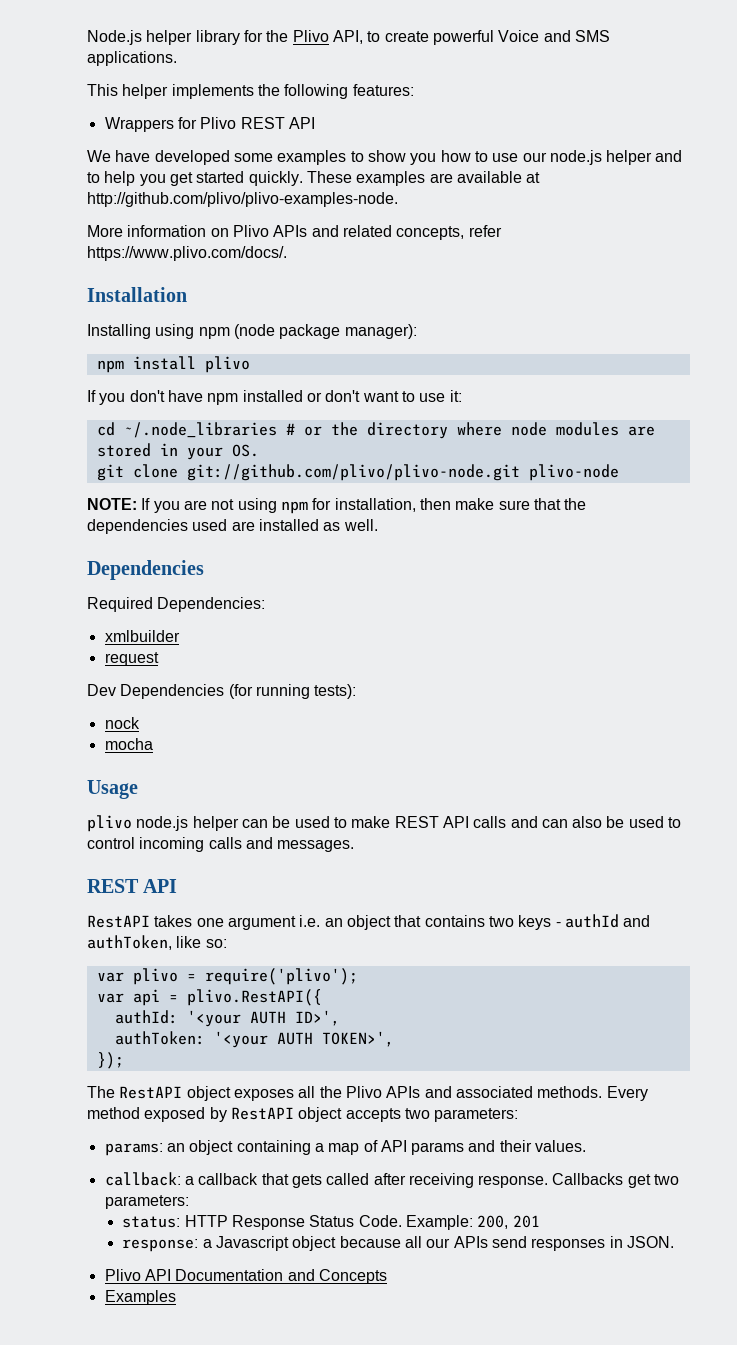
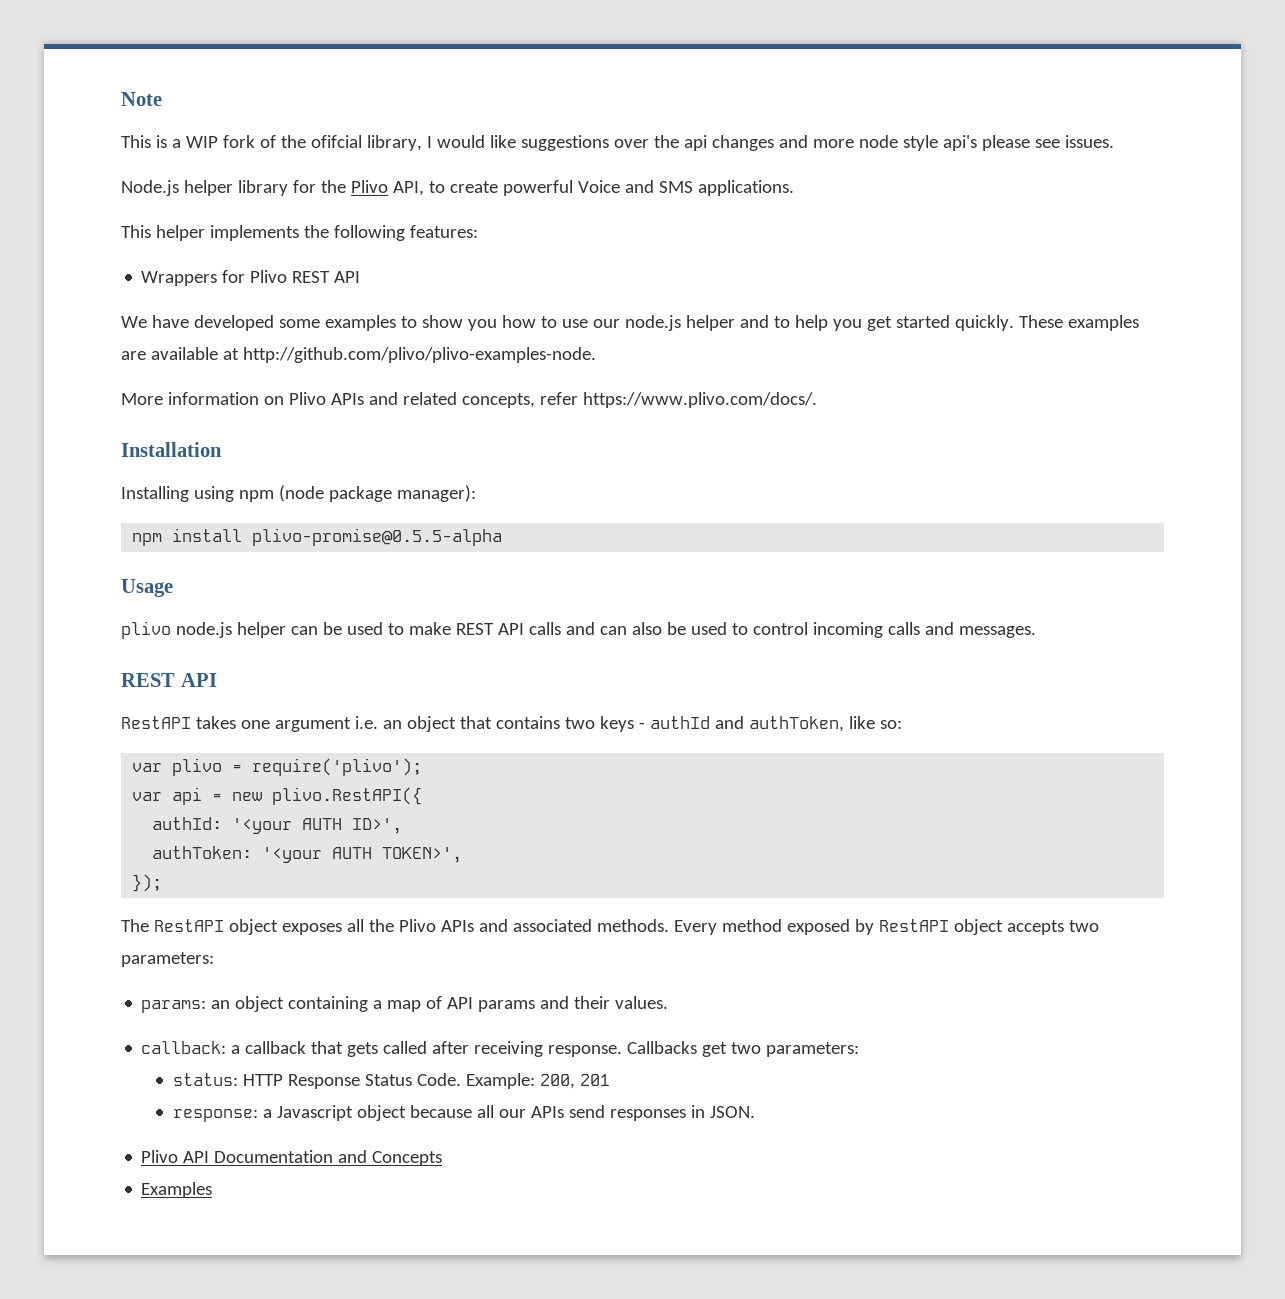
(87, 37) none -> [121,92,162,106] [121,135,1114,151] Note // This is a WIP fork of the ofifcial library, I would like suggestions over the api changes and more node style api's please see issues. //
[204,356,250,373] [87,390,462,405] [96,422,655,439] [96,443,259,460] [96,464,619,481] [87,498,587,514] [87,519,378,534] [87,560,204,580] [87,597,266,612] [104,630,180,642] [104,652,159,666] [87,684,357,699] [104,717,140,729] [104,738,153,750] plivo // If you don't have npm installed or don't want to use it: // cd ~/.node_libraries # or the directory where node modules are stored in your OS. // git clone git://github.com/plivo/plivo-node.git plivo-node // NOTE: If you are not using npm for installation, then make sure that the dependencies used are installed as well. // Dependencies // Required Dependencies: // xmlbuilder // request // Dev Dependencies (for running tests): // nock // mocha -> [252,528,503,546] plivo-promise@0.5.5-alpha
(178, 998) none -> [232,792,263,801] new

